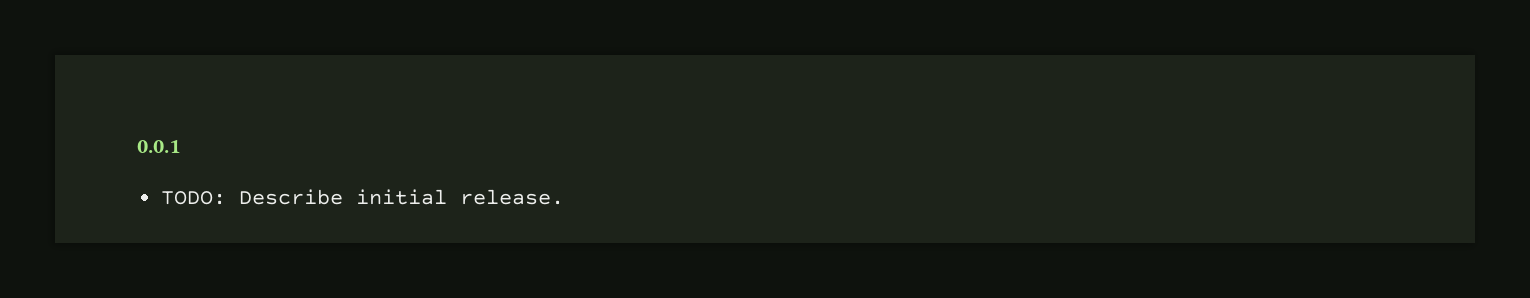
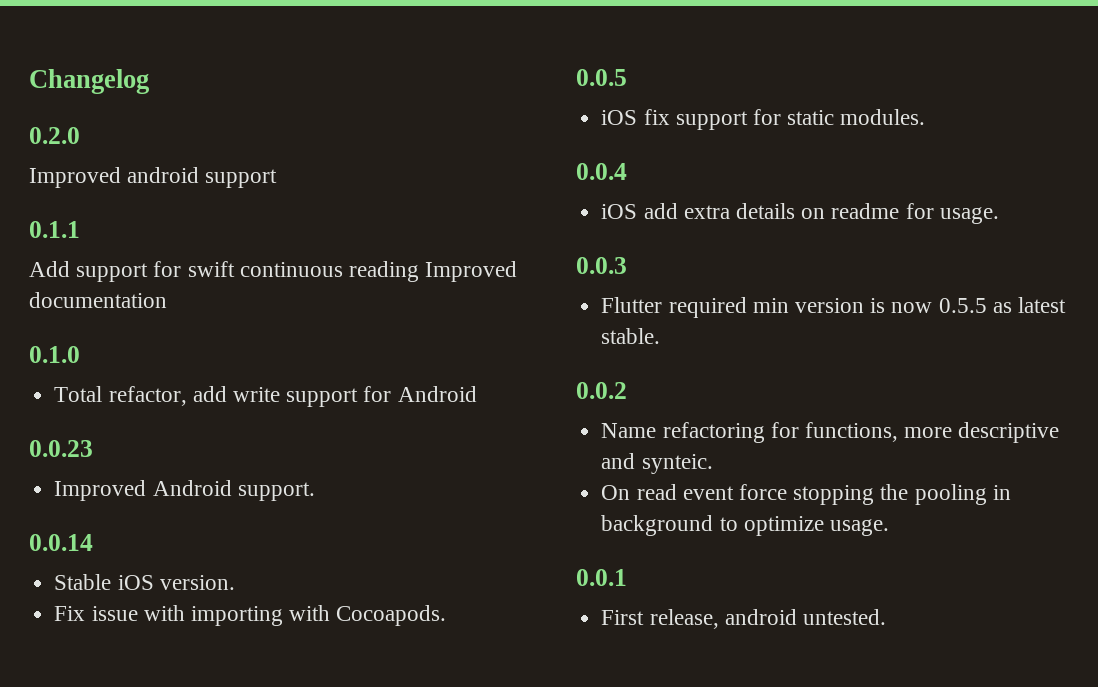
[137,140,180,153] [161,189,565,205] 0.0.1 // TODO: Describe initial release. -> [29,69,149,94] [29,127,80,144] [29,167,278,188] [29,221,80,238] [29,261,518,282] [29,292,167,308] [29,346,80,363] [54,386,477,407] [29,440,93,457] [54,480,315,501] [29,534,93,551] [54,574,235,590] [54,605,447,626] [576,69,627,86] [601,109,926,130] [576,163,627,180] [601,203,999,224] [576,257,627,274] [601,297,1066,318] [601,328,661,344] [576,382,627,399] [601,422,1060,443] [601,453,713,474] [601,484,1011,505] [601,515,889,536] [576,569,627,586] [601,609,886,629] Changelog // 0.2.0 // Improved android support // 0.1.1 // Add support for swift continuous reading Improved documentation // 0.1.0 // Total refactor, add write support for Android // 0.0.23 // Improved Android support. // 0.0.14 // Stable iOS version. // Fix issue with importing with Cocoapods. // 0.0.5 // iOS fix support for static modules. // 0.0.4 // iOS add extra details on readme for usage. // 0.0.3 // Flutter required min version is now 0.5.5 as latest stable. // 0.0.2 // Name refactoring for functions, more descriptive and synteic. // On read event force stopping the pooling in background to optimize usage. // 0.0.1 // First release, android untested.

